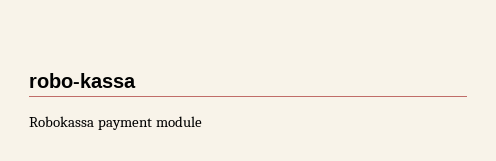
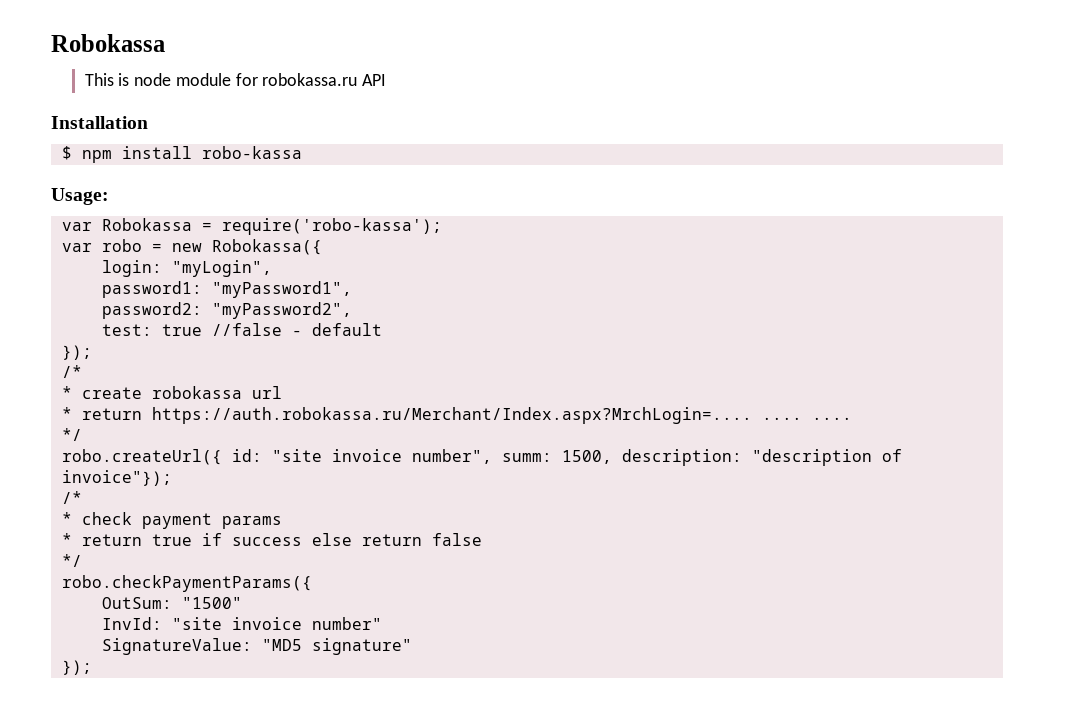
[29,73,136,88] [29,116,202,130] robo-kassa // Robokassa payment module -> [51,34,165,52] [84,73,386,86] [51,116,148,129] [61,146,302,163] [51,188,109,205] [61,218,442,235] [61,239,322,255] [101,260,272,277] [101,281,352,298] [101,302,352,319] [101,323,382,336] [61,345,92,360] [61,365,82,378] [61,386,282,399] [61,407,852,424] [61,428,82,441] [61,449,902,466] [61,470,172,486] [61,491,82,504] [61,512,282,529] [61,533,482,546] [61,554,82,567] [61,575,312,592] [101,597,242,609] [101,617,382,630] [101,638,412,655] [61,660,92,675] Robokassa // This is node module for robokassa.ru API // Installation // $ npm install robo-kassa // Usage: // var Robokassa = require('robo-kassa'); // var robo = new Robokassa({ // login: "myLogin", // password1: "myPassword1", // password2: "myPassword2", // test: true //false - default // }); // /* // * create robokassa url // * return https://auth.robokassa.ru/Merchant/Index.aspx?MrchLogin=.... .... .... // */ // robo.createUrl({ id: "site invoice number", summ: 1500, description: "description of invoice"}); // /* // * check payment params // * return true if success else return false // */ // robo.checkPaymentParams({ // OutSum: "1500" // InvId: "site invoice number" // SignatureValue: "MD5 signature" // });

